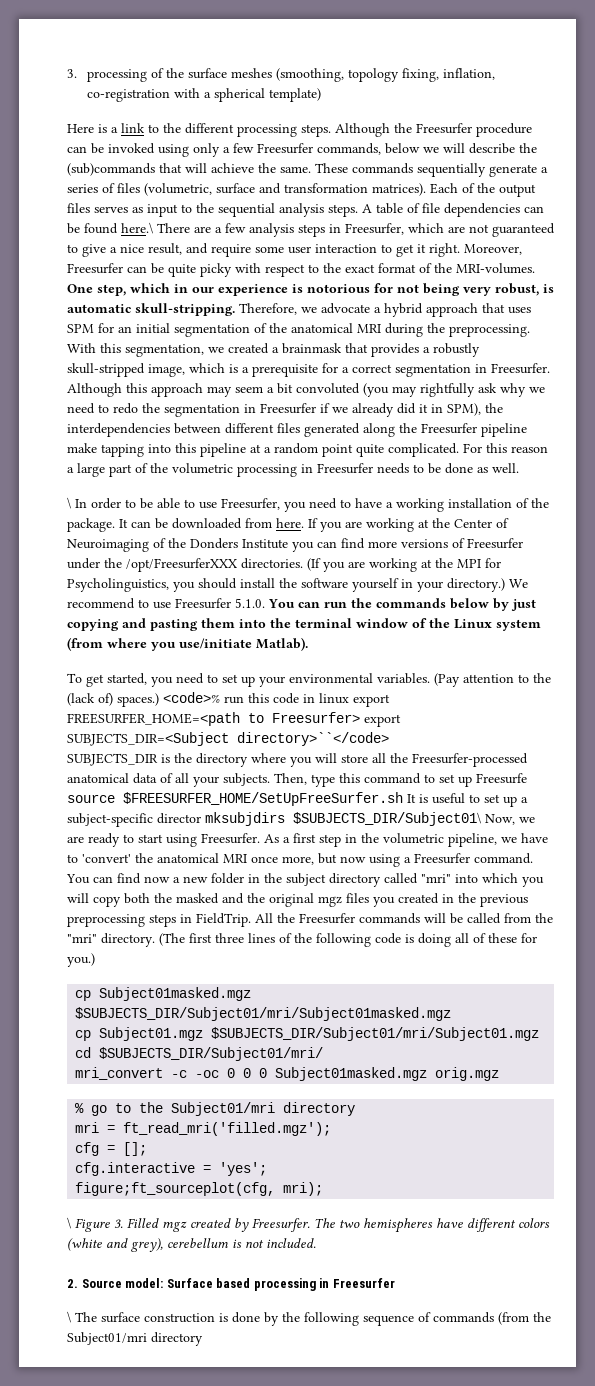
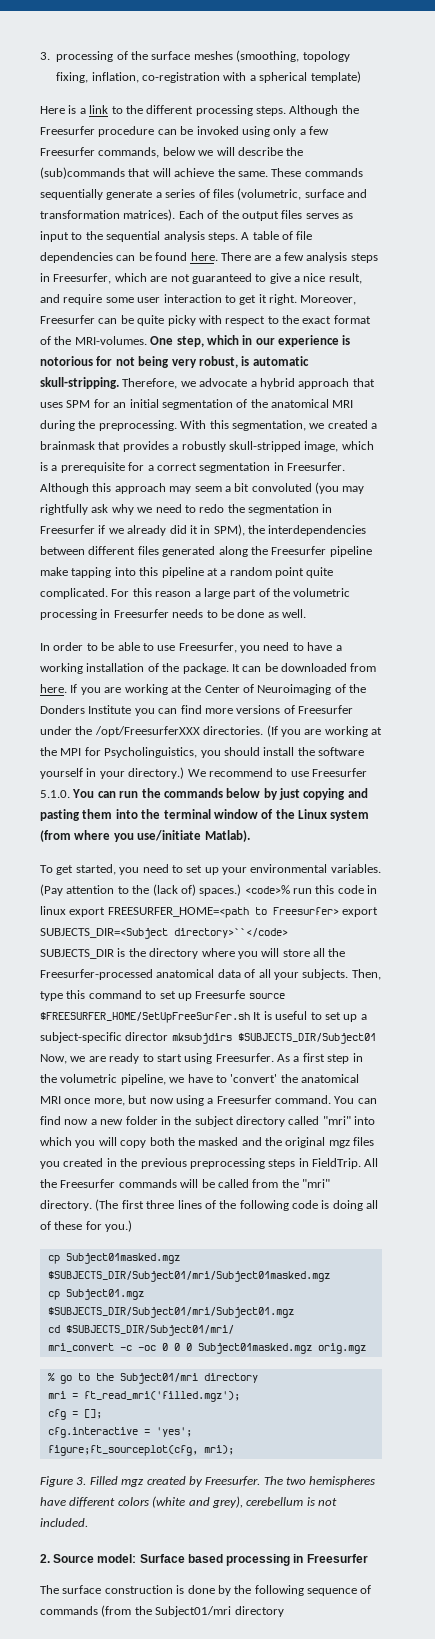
[121,222,153,234] here.\ -> [190,252,218,261] here.
[67,497,71,509] \ -> (306, 613) none
[293,812,481,826] $SUBJECTS_DIR/Subject01\ -> [237,1033,376,1044] $SUBJECTS_DIR/Subject01
[67,1217,71,1229] \ -> (234, 1450) none
[67,1311,71,1323] \ -> (368, 1558) none

